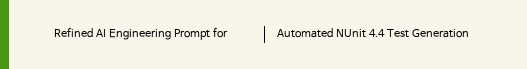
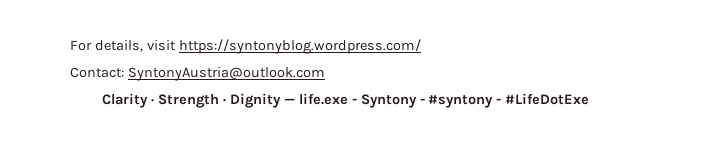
[54,27,469,40] Refined AI Engineering Prompt for Automated NUnit 4.4 Test Generation -> [70,39,421,54] [70,67,325,81] [102,93,590,108] For details, visit https://syntonyblog.wordpress.com/ // Contact: SyntonyAustria@outlook.com // Clarity · Strength · Dignity — life.exe - Syntony - #syntony - #LifeDotExe

